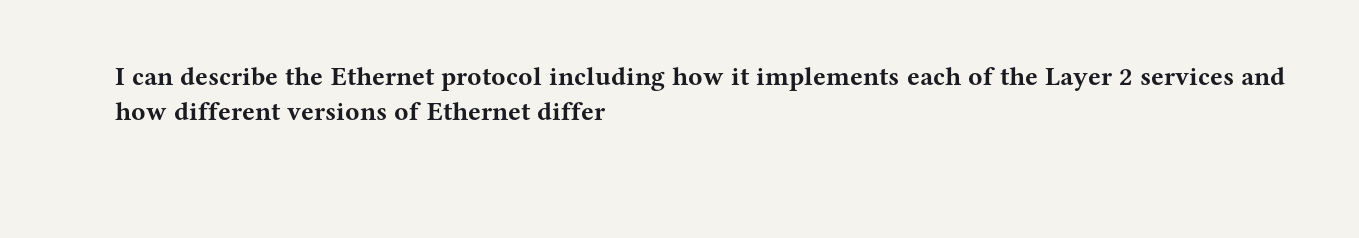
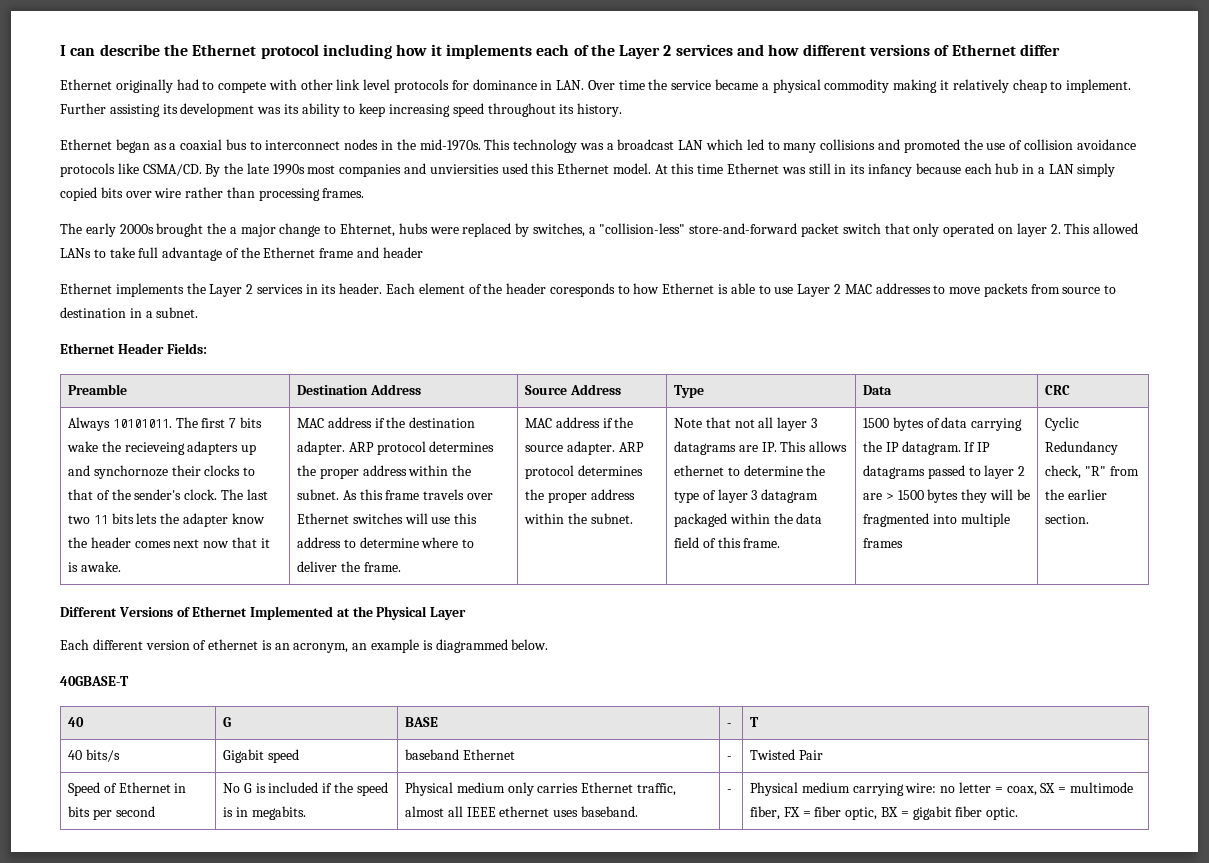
(606, 111) none -> [60,79,1132,93] [60,103,623,117] [60,139,1136,153] [60,163,1116,177] [60,187,365,201] [60,223,1139,237] [60,247,423,261] [60,283,1117,297] [60,307,199,318] [60,343,207,354] [68,384,128,395] [297,384,421,395] [525,384,621,395] [674,385,705,398] [863,385,893,395] [1045,385,1071,395] [68,417,263,431] [67,441,257,455] [68,465,256,479] [68,489,268,500] [68,513,265,527] [68,537,270,548] [68,561,121,572] [297,417,476,428] [297,441,495,455] [297,465,472,479] [297,489,494,500] [297,513,478,524] [297,537,475,548] [297,561,401,572] [525,417,634,428] [525,441,644,455] [525,465,643,479] [525,489,635,503] [524,513,633,524] [674,417,818,431] [674,441,848,455] [674,465,826,476] [674,489,819,503] [674,513,823,527] [674,537,781,548] [863,417,1023,431] [863,441,991,455] [863,465,1026,479] [863,489,1030,503] [863,513,1010,527] [863,538,904,548] [1045,417,1080,431] [1045,441,1119,455] [1045,465,1139,479] [1045,489,1107,500] [1045,514,1090,524] [60,606,467,620] [60,639,549,653] [60,676,129,686] [68,717,85,727] [223,717,232,727] [405,717,439,727] [727,723,732,727] [750,717,760,727] [68,749,120,762] [223,749,299,763] [405,749,515,760] [727,756,733,760] [750,749,823,760] [68,782,187,796] [68,806,155,820] [223,782,388,796] [223,806,306,820] [405,782,677,796] [405,806,639,817] [727,789,733,793] [750,782,1133,796] [750,806,1019,820] // Ethernet originally had to compete with other link level protocols for dominance in LAN. Over time the service became a physical commodity making it relatively cheap to implement. Further assisting its development was its ability to keep increasing speed throughout its history. // Ethernet began as a coaxial bus to interconnect nodes in the mid-1970s. This technology was a broadcast LAN which led to many collisions and promoted the use of collision avoidance protocols like CSMA/CD. By the late 1990s most companies and unviersities used this Ethernet model. At this time Ethernet was still in its infancy because each hub in a LAN simply copied bits over wire rather than processing frames. // The early 2000s brought the a major change to Ehternet, hubs were replaced by switches, a "collision-less" store-and-forward packet switch that only operated on layer 2. This allowed LANs to take full advantage of the Ethernet frame and header // Ethernet implements the Layer 2 services in its header. Each element of the header coresponds to how Ethernet is able to use Layer 2 MAC addresses to move packets from source to destination in a subnet. // Ethernet Header Fields: // Preamble | Destination Address | Source Address | Type | Data | CRC // Always 10101011. The first 7 bits wake the recieveing adapters up and synchornoze their clocks to that of the sender's clock. The last two 11 bits lets the adapter know the header comes next now that it is awake. | MAC address if the destination adapter. ARP protocol determines the proper address within the subnet. As this frame travels over Ethernet switches will use this address to determine where to deliver the frame. | MAC address if the source adapter. ARP protocol determines the proper address within the subnet. | Note that not all layer 3 datagrams are IP. This allows ethernet to determine the type of layer 3 datagram packaged within the data field of this frame. | 1500 bytes of data carrying the IP datagram. If IP datagrams passed to layer 2 are > 1500 bytes they will be fragmented into multiple frames | Cyclic Redundancy check, "R" from the earlier section. // Different Versions of Ethernet Implemented at the Physical Layer // Each different version of ethernet is an acronym, an example is diagrammed below. // 40GBASE-T // 40 | G | BASE | - | T // 40 bits/s | Gigabit speed | baseband Ethernet | - | Twisted Pair // Speed of Ethernet in bits per second | No G is included if the speed is in megabits. | Physical medium only carries Ethernet traffic, almost all IEEE ethernet uses baseband. | - | Physical medium carrying wire: no letter = coax, SX = multimode fiber, FX = fiber optic, BX = gigabit fiber optic.

